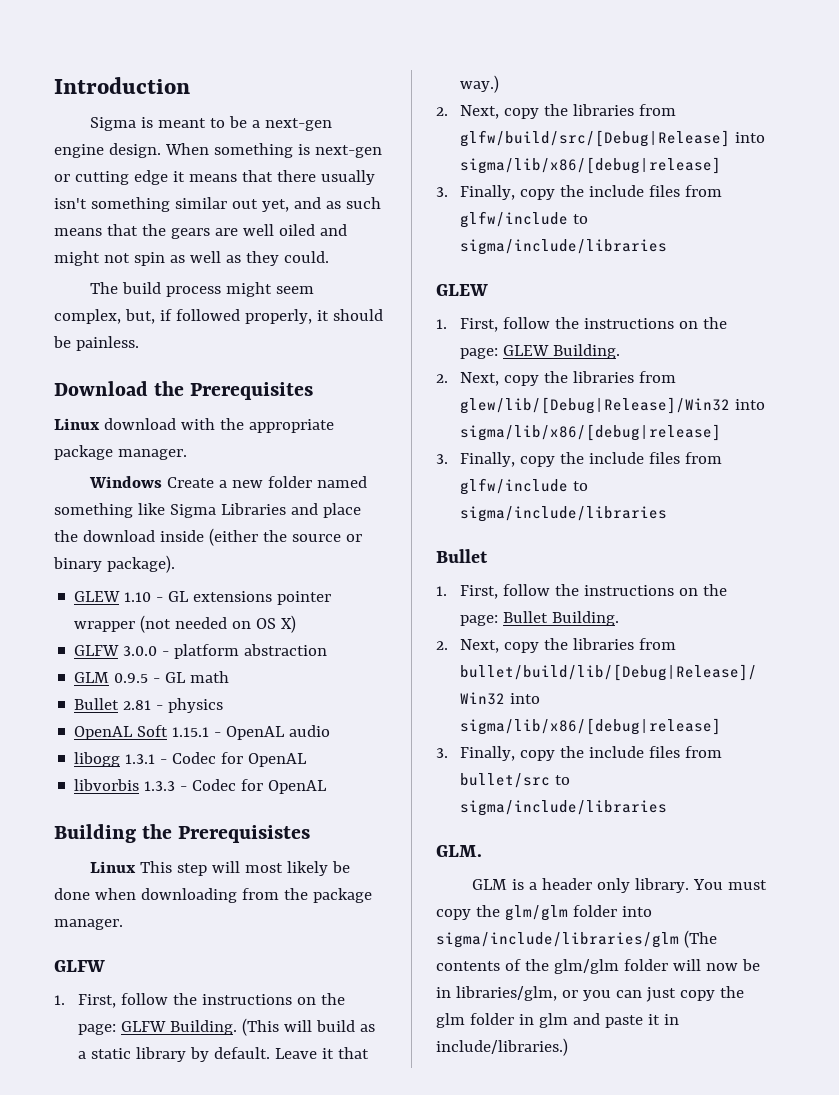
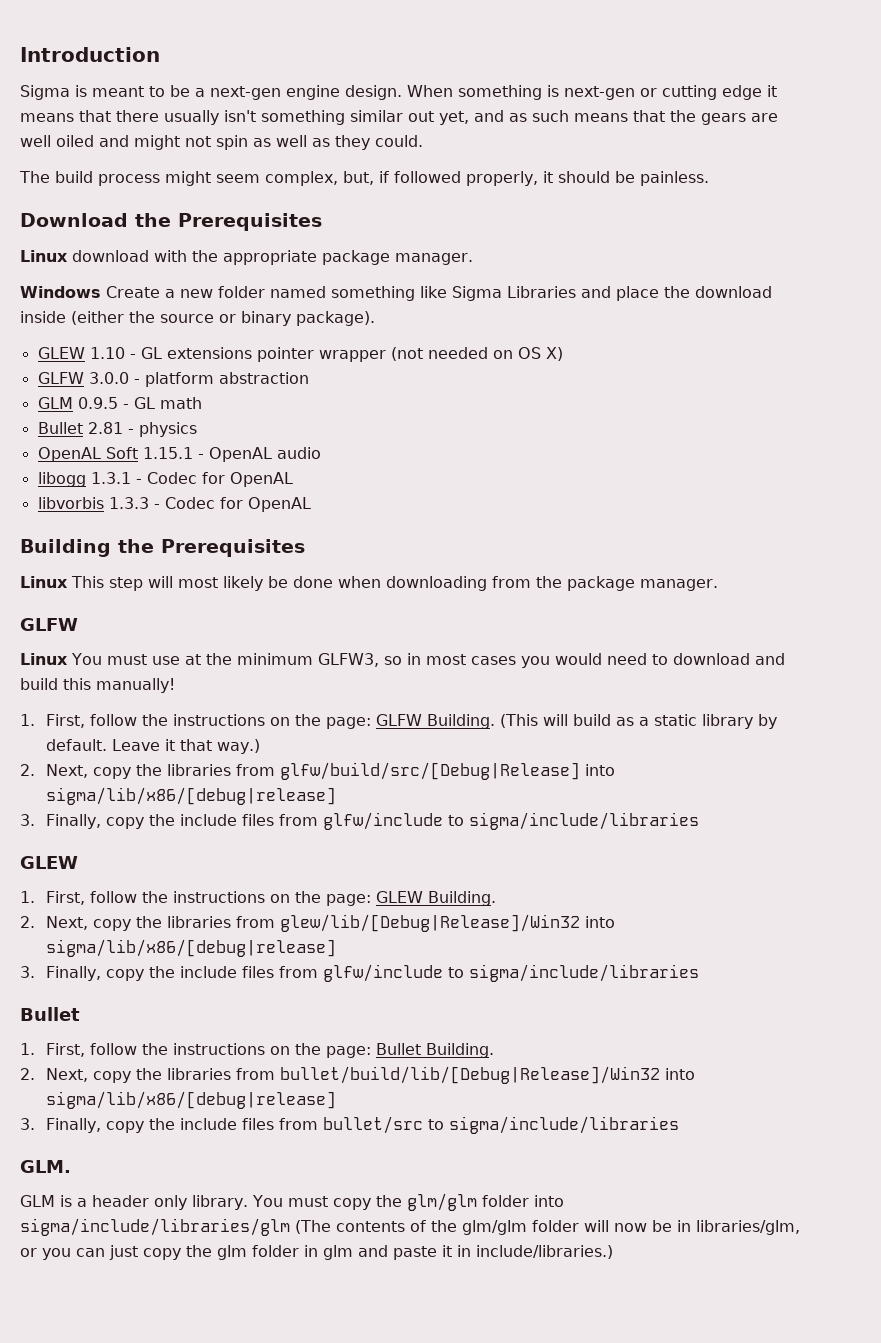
[178,825,311,843] Prerequisistes -> [161,539,305,557] Prerequisites
(105, 966) none -> [20,653,785,668] [20,678,175,693] // Linux You must use at the minimum GLFW3, so in most cases you would need to download and build this manually!

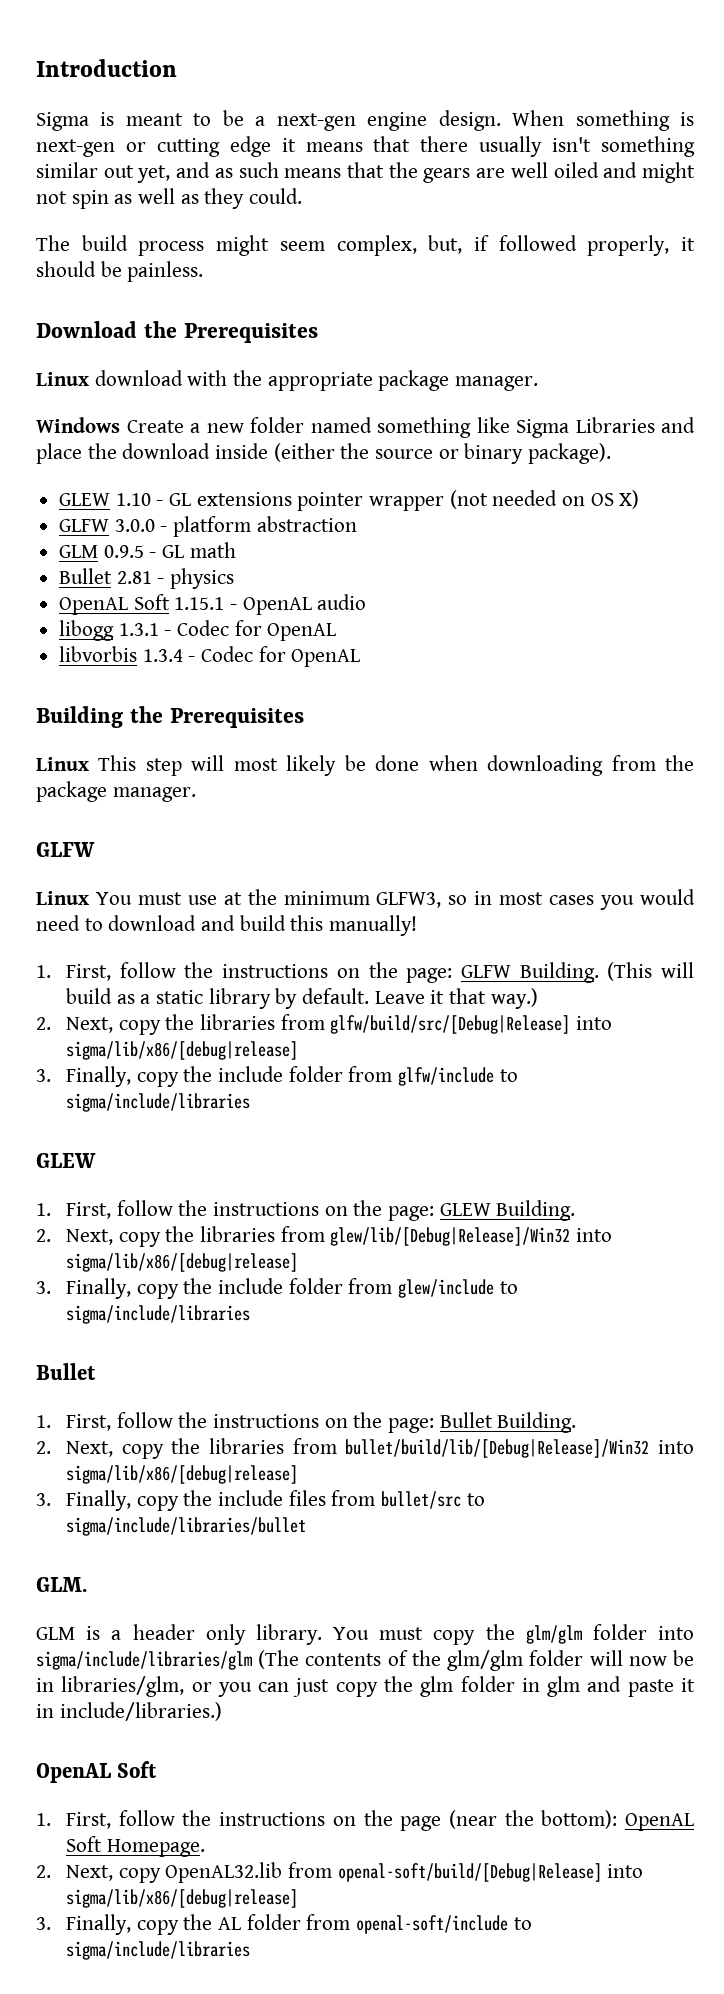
[108,497,149,509] 1.3.3 -> [142,649,183,662] 1.3.4
[241,814,274,826] files -> [288,1066,343,1082] folder
[241,964,443,982] files from glfw/include -> [288,1278,495,1298] folder from glew/include
[448,1116,679,1134] sigma/include/libraries -> [66,1517,307,1536] sigma/include/libraries/bullet
(613, 1252) none -> [36,1761,158,1783] [36,1810,694,1831] [66,1836,205,1857] [36,1862,644,1883] [66,1889,299,1908] [36,1914,532,1935] [66,1941,251,1960] // OpenAL Soft // 1. First, follow the instructions on the page (near the bottom): OpenAL Soft Homepage. // 2. Next, copy OpenAL32.lib from openal-soft/build/[Debug|Release] into sigma/lib/x86/[debug|release] // 3. Finally, copy the AL folder from openal-soft/include to sigma/include/libraries

